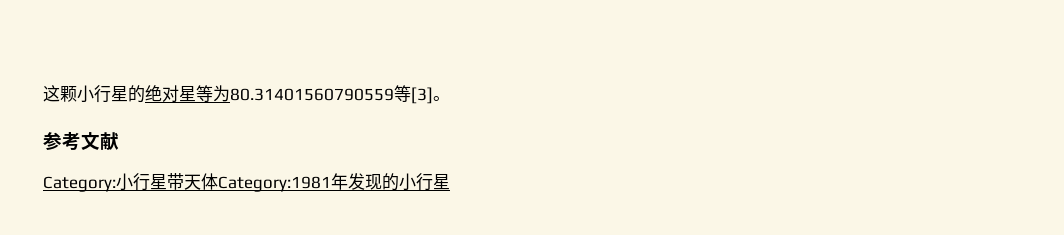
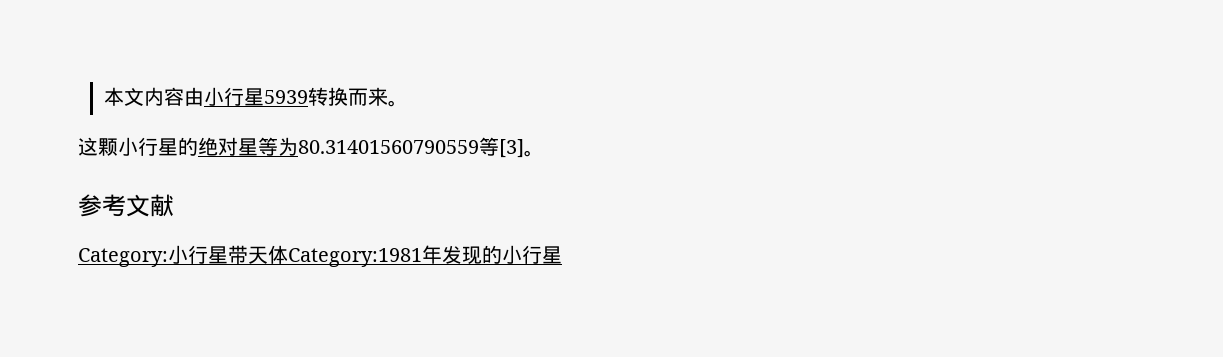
(43, 93) none -> [103,87,408,107] 本文内容由小行星5939转换而来。 //

